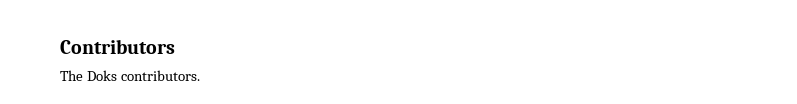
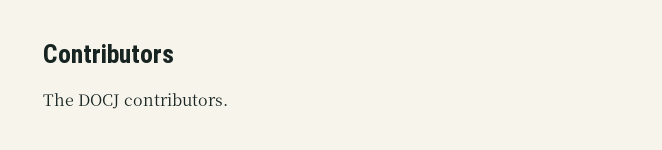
[86,70,117,81] Doks -> [78,94,120,109] DOCJ

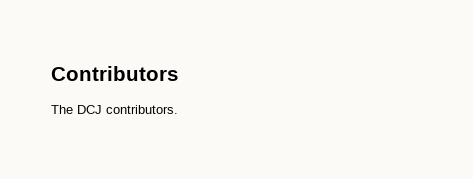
[78,94,120,109] DOCJ -> [77,105,102,114] DCJ

